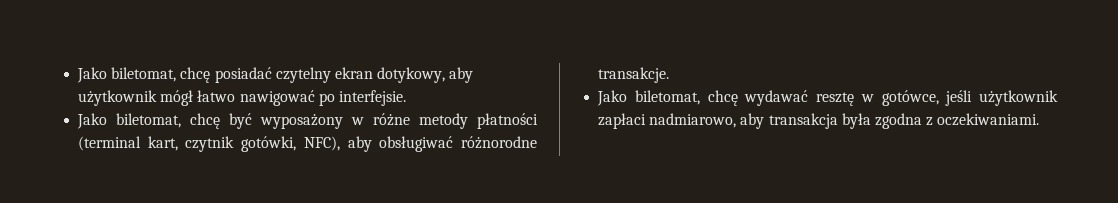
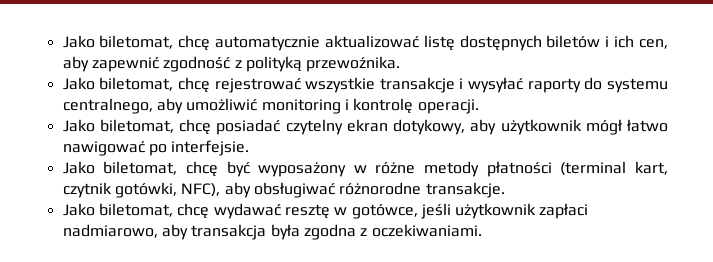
[77,67,211,83] Jako biletomat, chcę -> [62,35,669,51] [62,56,401,72] [62,77,668,93] [62,98,479,114] [62,119,212,134] Jako biletomat, chcę automatycznie aktualizować listę dostępnych biletów i ich cen, aby zapewnić zgodność z polityką przewoźnika. // Jako biletomat, chcę rejestrować wszystkie transakcje i wysyłać raporty do systemu centralnego, aby umożliwić monitoring i kontrolę operacji. // Jako biletomat, chcę

